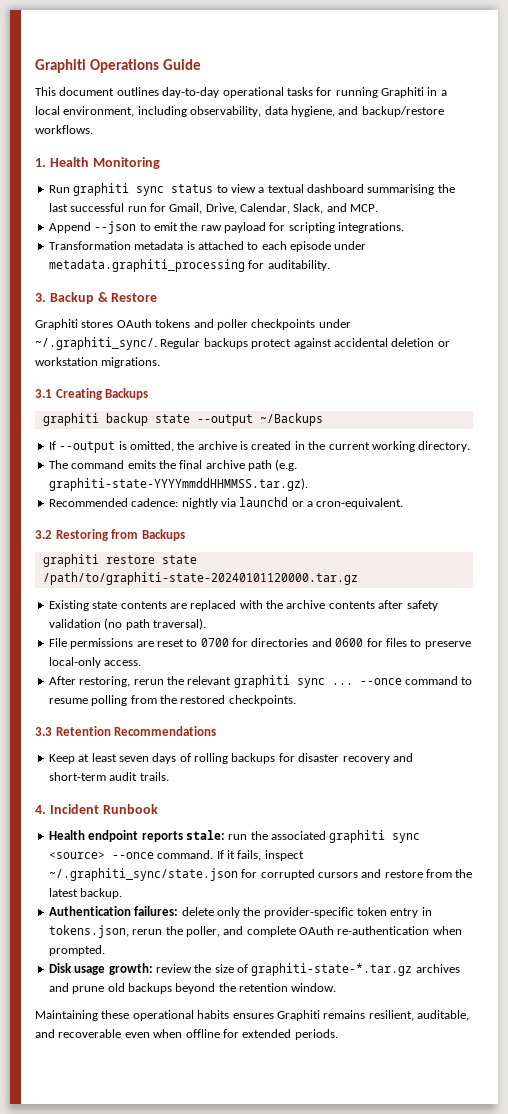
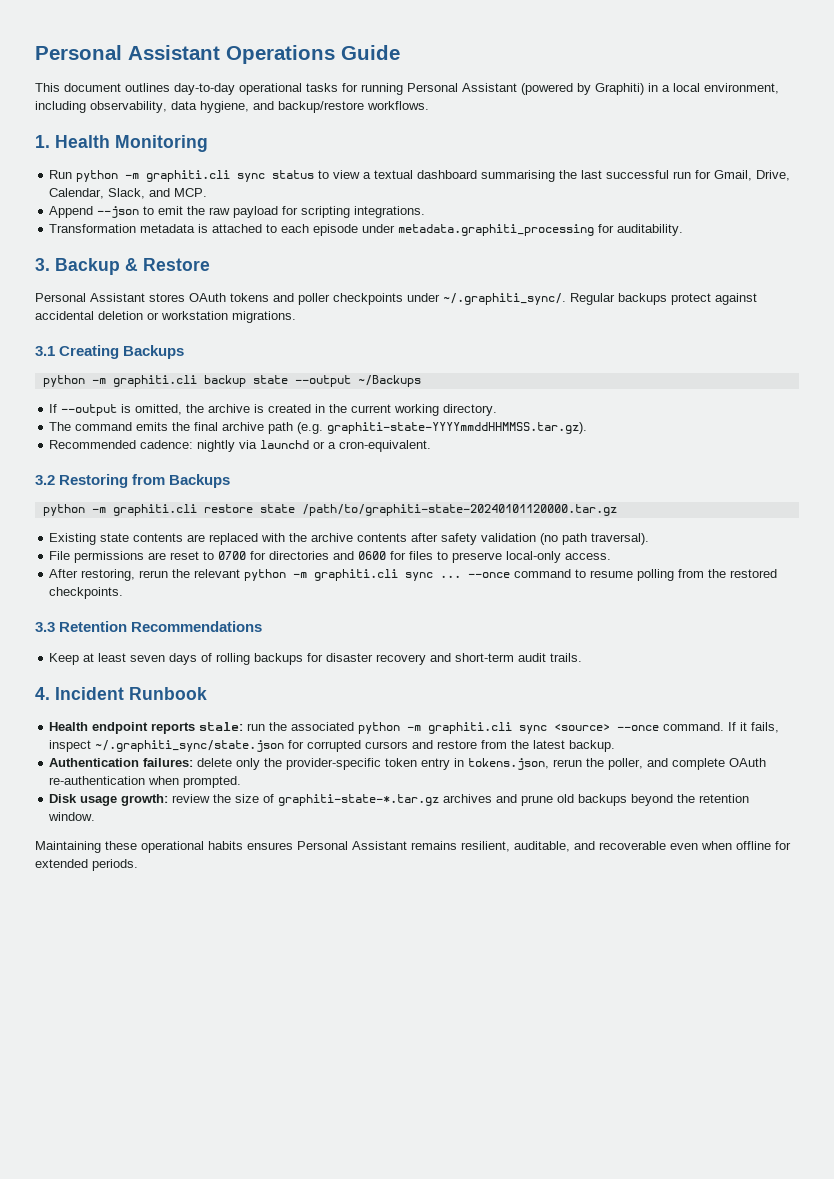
[35,59,86,73] Graphiti -> [35,45,220,60] Personal Assistant
[381,87,424,98] Graphiti -> [407,83,644,95] Personal Assistant (powered by Graphiti)
[73,183,130,196] graphiti -> [76,170,231,182] python -m graphiti.cli
[35,319,78,330] Graphiti -> [35,293,145,302] Personal Assistant
[42,413,99,426] graphiti -> [42,375,197,387] python -m graphiti.cli
[42,554,99,567] graphiti -> [42,504,197,516] python -m graphiti.cli
[233,675,290,688] graphiti -> [244,569,399,581] python -m graphiti.cli
[329,830,386,843] graphiti -> [358,722,513,734] python -m graphiti.cli
[276,1010,320,1021] Graphiti -> [297,841,407,850] Personal Assistant

